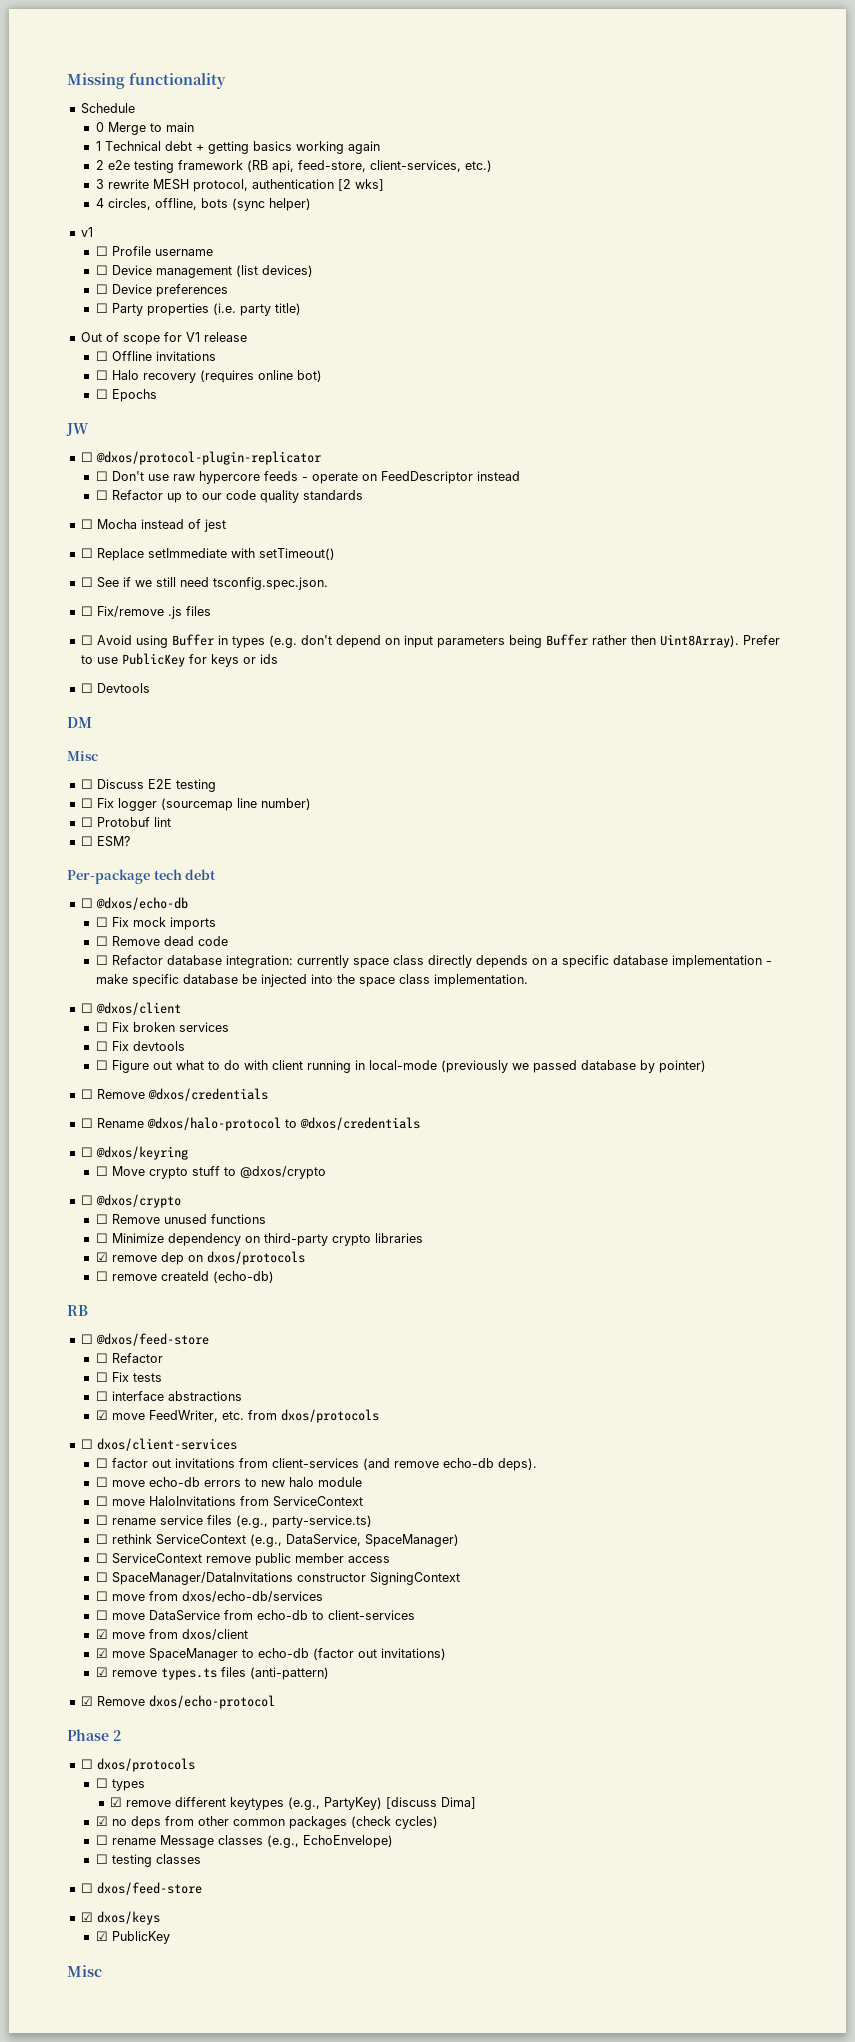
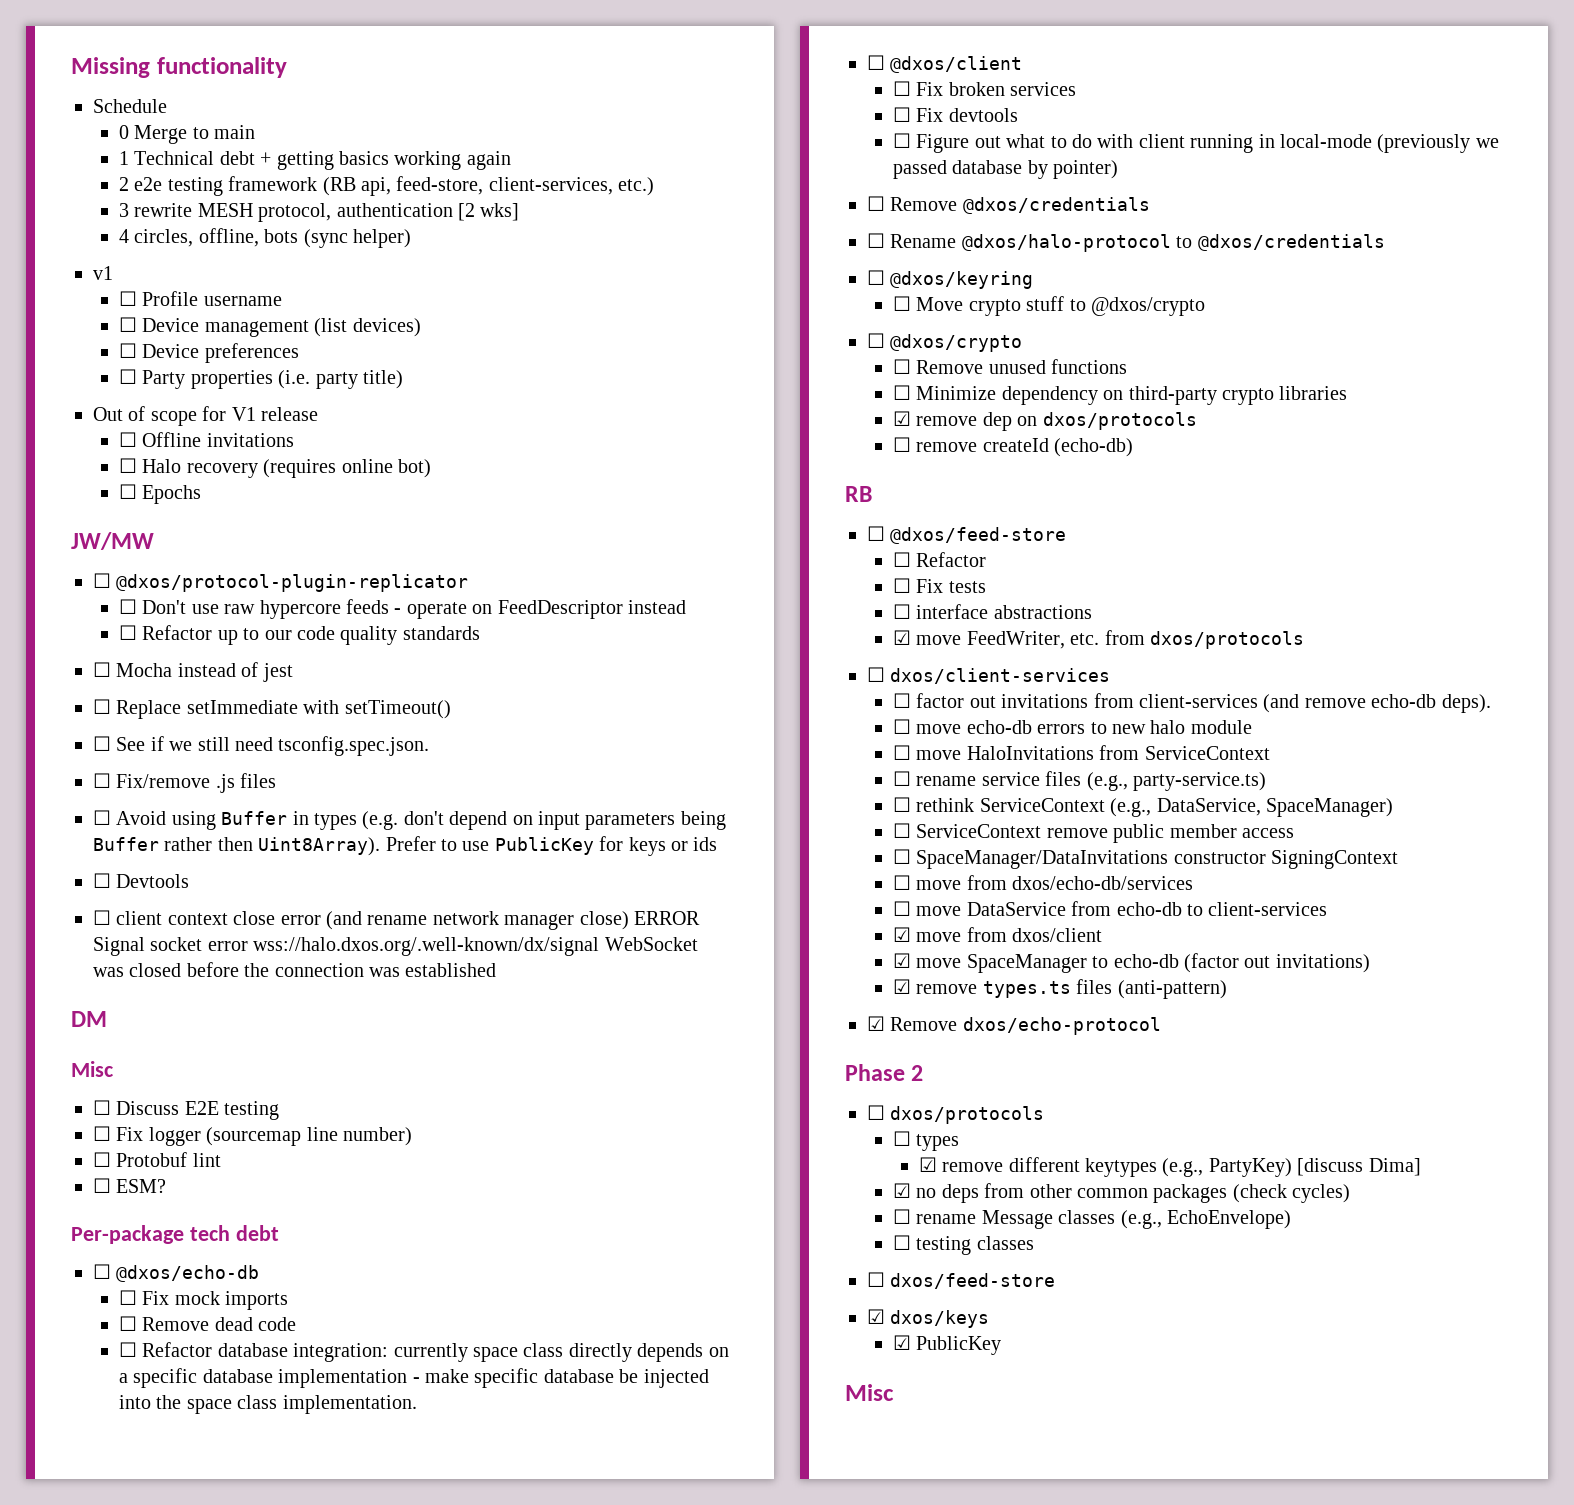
[66,423,89,436] JW -> [71,532,154,550] JW/MW
(150, 688) none -> [93,910,700,930] [93,937,698,956] [93,962,497,977] // ☐ client context close error (and rename network manager close) ERROR Signal socket error wss://halo.dxos.org/.well-known/dx/signal WebSocket was closed before the connection was established

